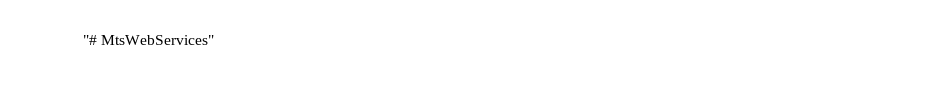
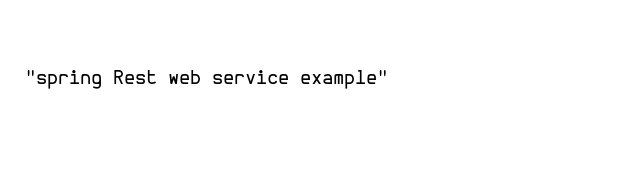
[83,35,215,45] "# MtsWebServices" -> [25,70,388,89] "spring Rest web service example"

